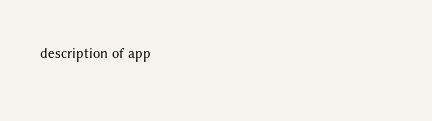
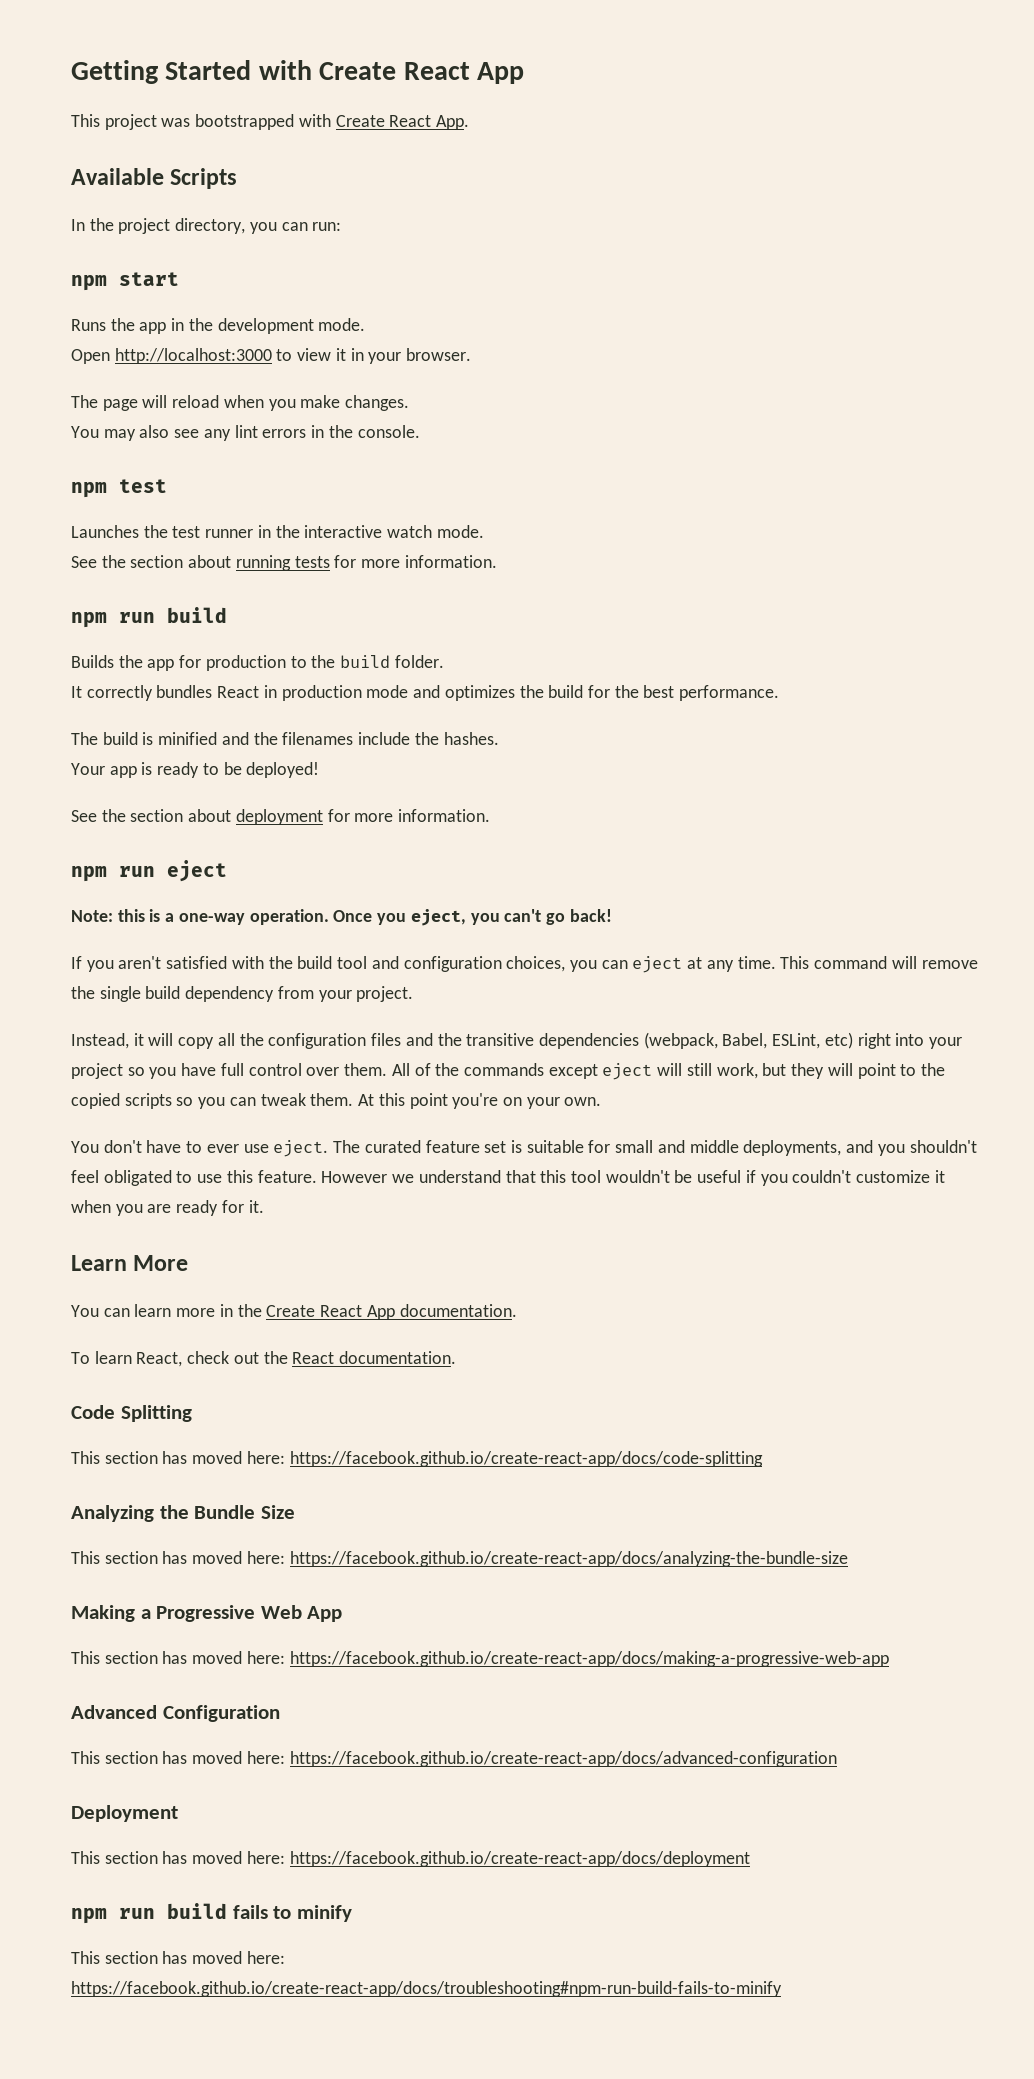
[40,48,151,62] description of app -> [71,60,525,84] [71,114,470,130] [71,168,238,189] [71,218,342,234] [71,272,179,291] [71,318,366,334] [71,348,472,364] [71,395,410,411] [71,425,420,441] [71,479,167,498] [71,525,484,538] [71,555,497,571] [71,607,227,628] [71,655,444,671] [71,685,780,701] [71,732,499,745] [71,762,320,778] [71,809,491,825] [71,860,227,882] [71,909,612,926] [71,956,978,973] [71,986,414,1002] [71,1032,963,1049] [71,1063,945,1080] [71,1093,602,1109] [71,1140,977,1157] [71,1170,945,1186] [71,1200,264,1216] [71,1255,189,1271] [71,1304,517,1320] [71,1351,457,1367] [71,1405,192,1422] [71,1451,763,1467] [71,1505,295,1522] [71,1551,848,1567] [71,1605,343,1622] [71,1651,889,1667] [71,1705,280,1722] [71,1751,837,1767] [71,1805,178,1822] [71,1851,750,1867] [71,1903,352,1924] [71,1951,285,1964] [71,1981,782,1997] Getting Started with Create React App // This project was bootstrapped with Create React App. // Available Scripts // In the project directory, you can run: // npm start // Runs the app in the development mode. // Open http://localhost:3000 to view it in your browser. // The page will reload when you make changes. // You may also see any lint errors in the console. // npm test // Launches the test runner in the interactive watch mode. // See the section about running tests for more information. // npm run build // Builds the app for production to the build folder. // It correctly bundles React in production mode and optimizes the build for the best performance. // The build is minified and the filenames include the hashes. // Your app is ready to be deployed! // See the section about deployment for more information. // npm run eject // Note: this is a one-way operation. Once you eject, you can't go back! // If you aren't satisfied with the build tool and configuration choices, you can eject at any time. This command will remove the single build dependency from your project. // Instead, it will copy all the configuration files and the transitive dependencies (webpack, Babel, ESLint, etc) right into your project so you have full control over them. All of the commands except eject will still work, but they will point to the copied scripts so you can tweak them. At this point you're on your own. // You don't have to ever use eject. The curated feature set is suitable for small and middle deployments, and you shouldn't feel obligated to use this feature. However we understand that this tool wouldn't be useful if you couldn't customize it when you are ready for it. // Learn More // You can learn more in the Create React App documentation. // To learn React, check out the React documentation. // Code Splitting // This section has moved here: https://facebook.github.io/create-react-app/docs/code-splitting // Analyzing the Bundle Size // This section has moved here: https://facebook.github.io/create-react-app/docs/analyzing-the-bundle-size // Making a Progressive Web App // This section has moved here: https://facebook.github.io/create-react-app/docs/making-a-progressive-web-app // Advanced Configuration // This section has moved here: https://facebook.github.io/create-react-app/docs/advanced-configuration // Deployment // This section has moved here: https://facebook.github.io/create-react-app/docs/deployment // npm run build fails to minify // This section has moved here: https://facebook.github.io/create-react-app/docs/troubleshooting#npm-run-build-fails-to-minify

